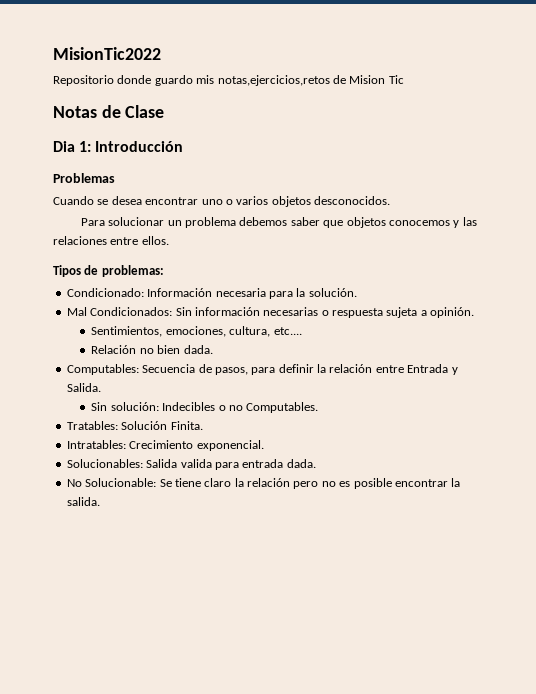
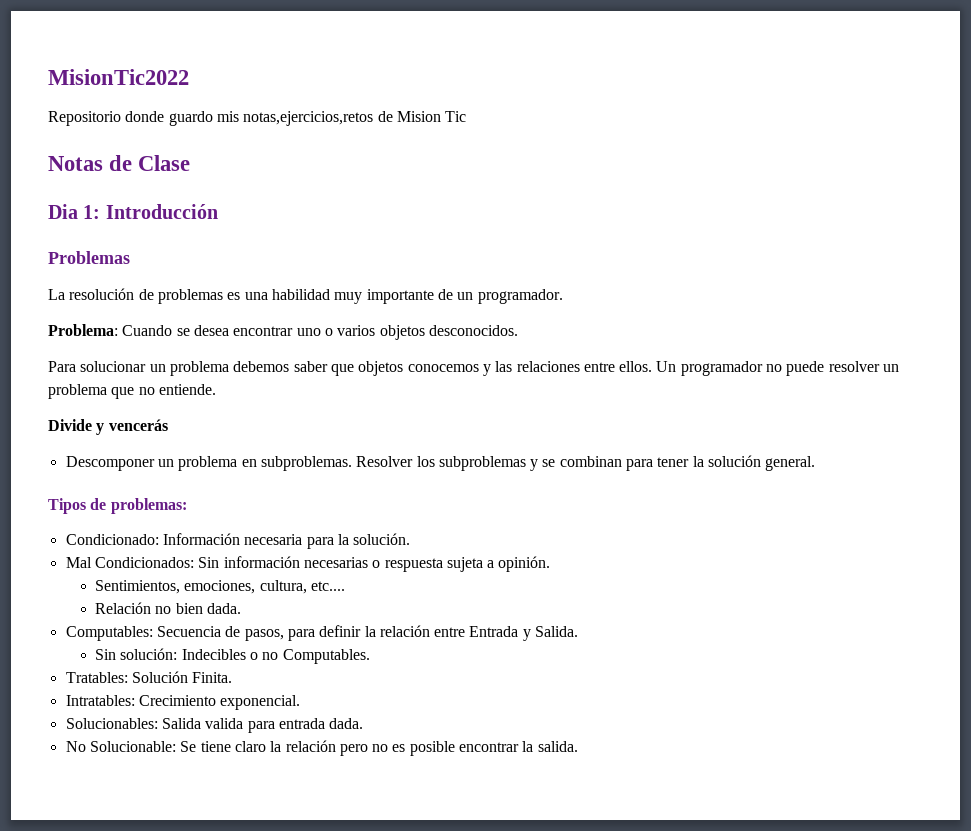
(115, 178) none -> [48,288,563,304] [48,324,118,336] La resolución de problemas es una habilidad muy importante de un programador. // Problema:
(169, 240) none -> [656,361,900,376] [48,384,216,399] [48,419,168,435] [65,455,816,471] Un programador no puede resolver un problema que no entiende. // Divide y vencerás // Descomponer un problema en subproblemas. Resolver los subproblemas y se combinan para tener la solución general.

